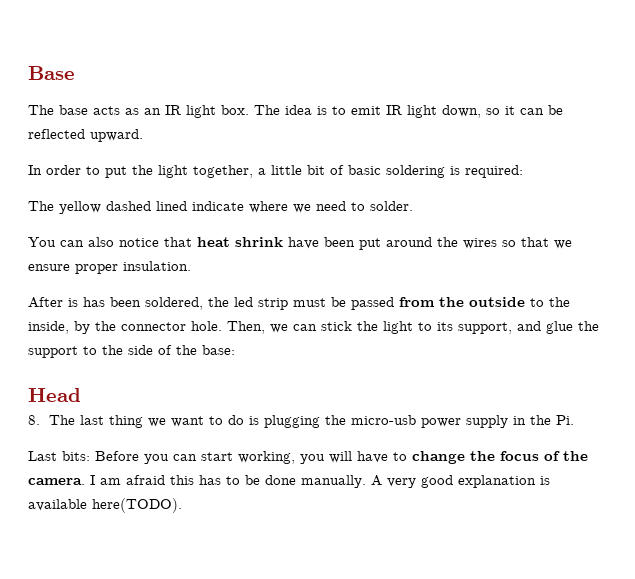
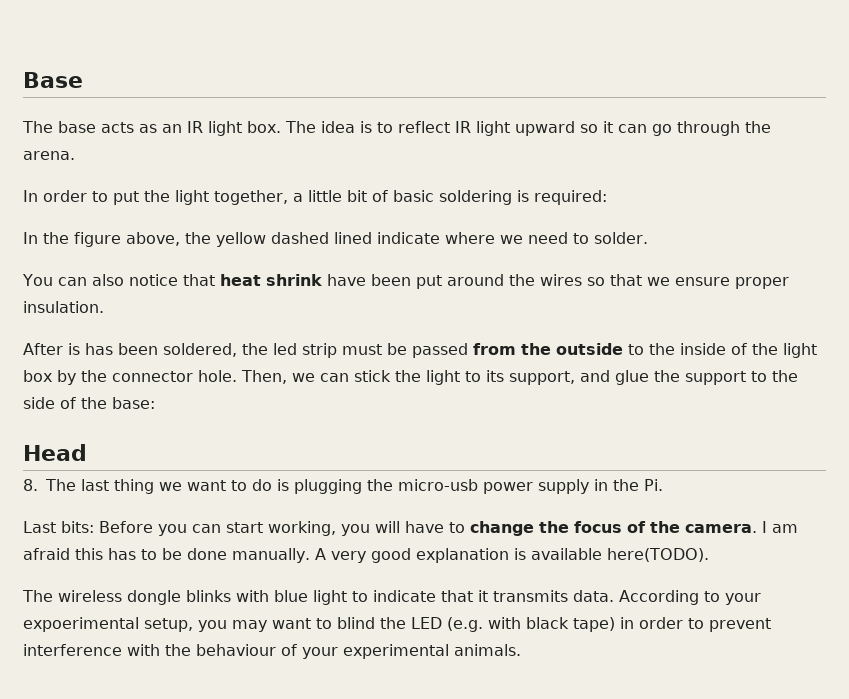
[351,105,481,118] emit IR light down, -> [398,121,575,136] reflect IR light upward
[548,105,563,115] [28,129,143,142] be reflected upward. -> [652,121,771,136] [23,151,75,160] go through the arena.
[28,201,54,211] The -> [23,232,211,247] In the figure above, the
[28,321,69,334] inside, -> [680,343,817,358] [23,370,52,382] inside of the light box
(182, 505) none -> [22,590,761,605] [23,617,771,632] [23,644,521,659] // The wireless dongle blinks with blue light to indicate that it transmits data. According to your expoerimental setup, you may want to blind the LED (e.g. with black tape) in order to prevent interference with the behaviour of your experimental animals.

